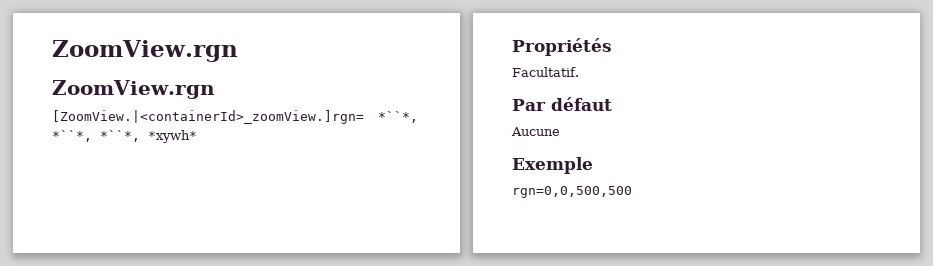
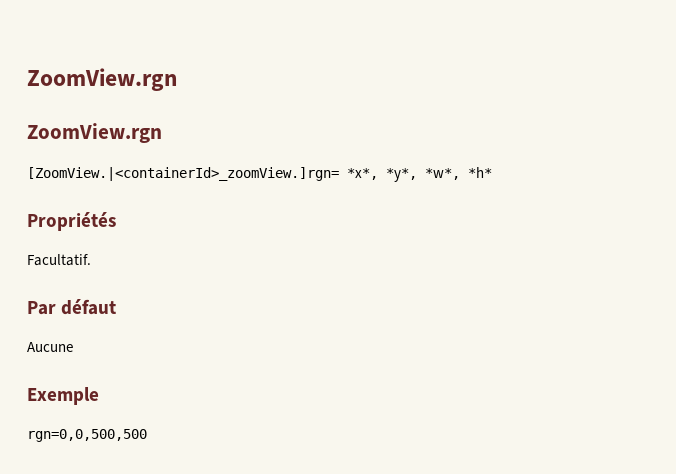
[378,111,418,123] [52,130,197,143] *``*, *``*, *``*, *xywh* -> [347,167,492,182] *x*, *y*, *w*, *h*

